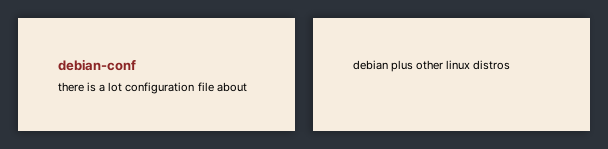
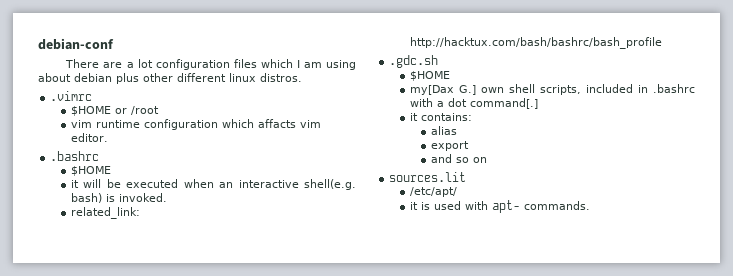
[58,82,97,92] there is -> [65,59,123,68] There are
[197,82,247,92] [353,60,511,72] file about debian plus other linux distros -> [233,59,356,70] [38,73,302,84] [50,91,93,101] [70,106,159,116] [70,119,321,130] [70,133,108,142] [50,151,100,161] [70,166,111,176] [70,179,356,190] [70,193,167,203] [70,207,140,219] [409,37,662,49] [389,55,439,68] [409,71,450,81] [409,84,695,95] [409,98,538,109] [409,113,472,121] [430,126,457,135] [430,141,469,151] [430,154,487,163] [389,172,467,182] [409,187,457,197] [409,200,590,213] files which I am using about debian plus other different linux distros. // .vimrc // $HOME or /root // vim runtime configuration which affacts vim editor. // .bashrc // $HOME // it will be executed when an interactive shell(e.g. bash) is invoked. // related_link: http://hacktux.com/bash/bashrc/bash_profile // .gdc.sh // $HOME // my[Dax G.] own shell scripts, included in .bashrc with a dot command[.] // it contains: // alias // export // and so on // sources.lit // /etc/apt/ // it is used with apt- commands.

